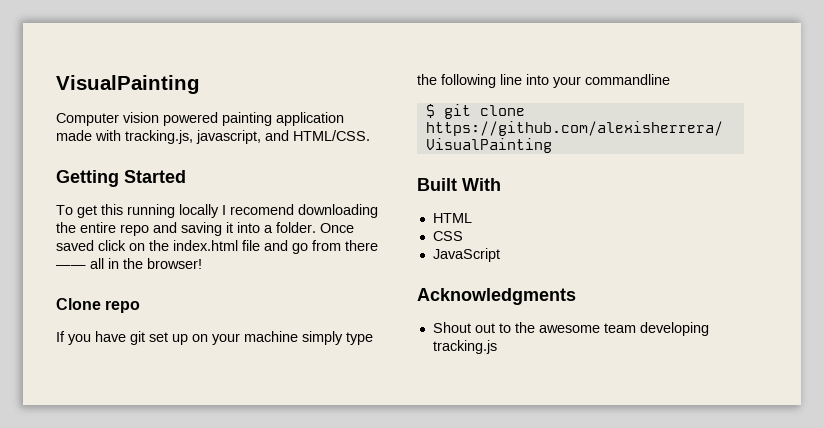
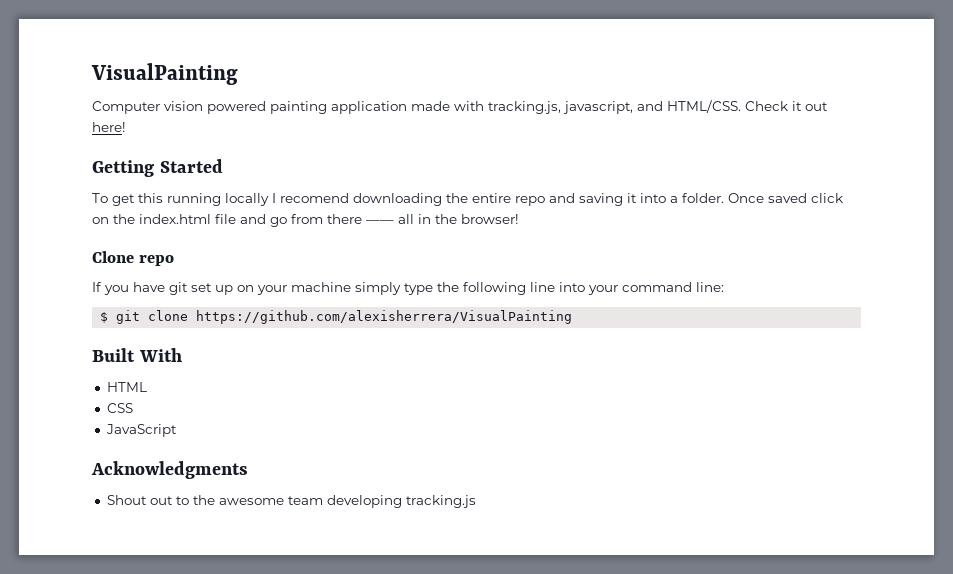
(370, 135) none -> [745,101,828,111] [92,122,126,132] Check it out here!
[585,74,670,85] commandline -> [622,282,724,292] command line:

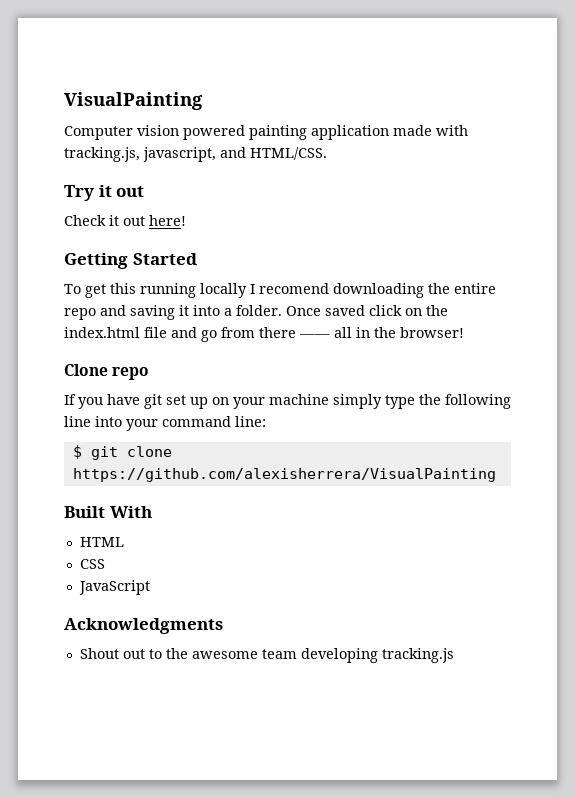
(741, 106) none -> [64,185,145,201] // Try it out //

